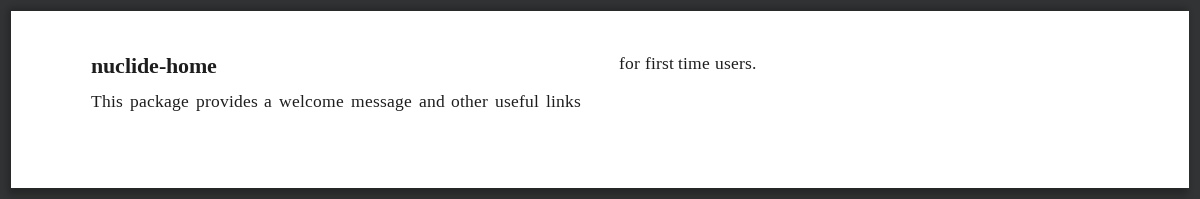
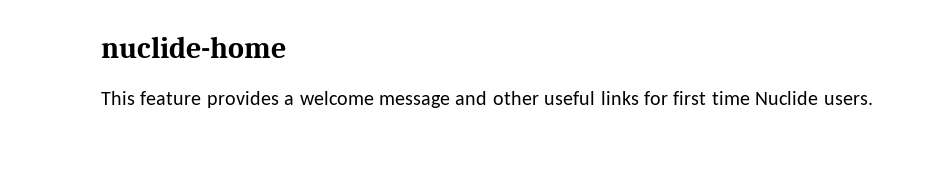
[129,95,189,111] package -> [140,91,202,105] feature
(711, 63) none -> [755,91,819,105] Nuclide

